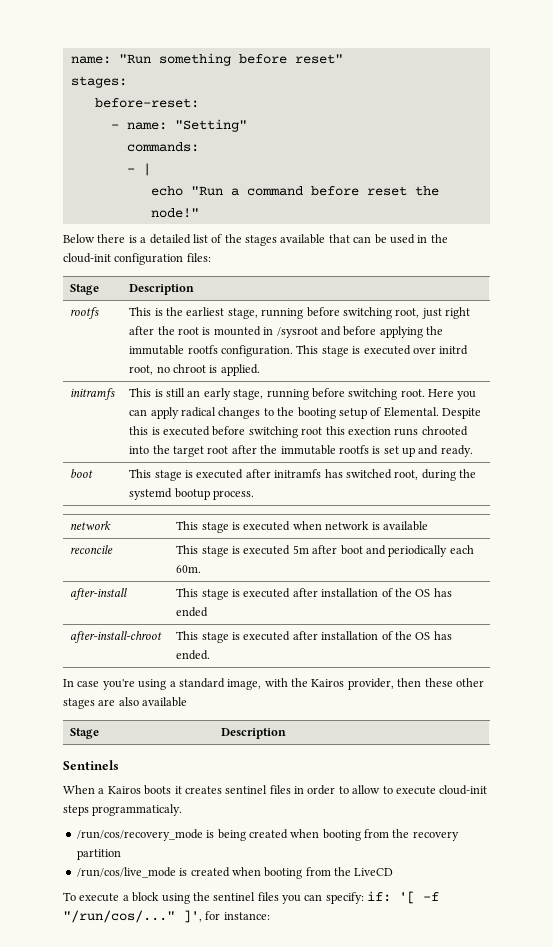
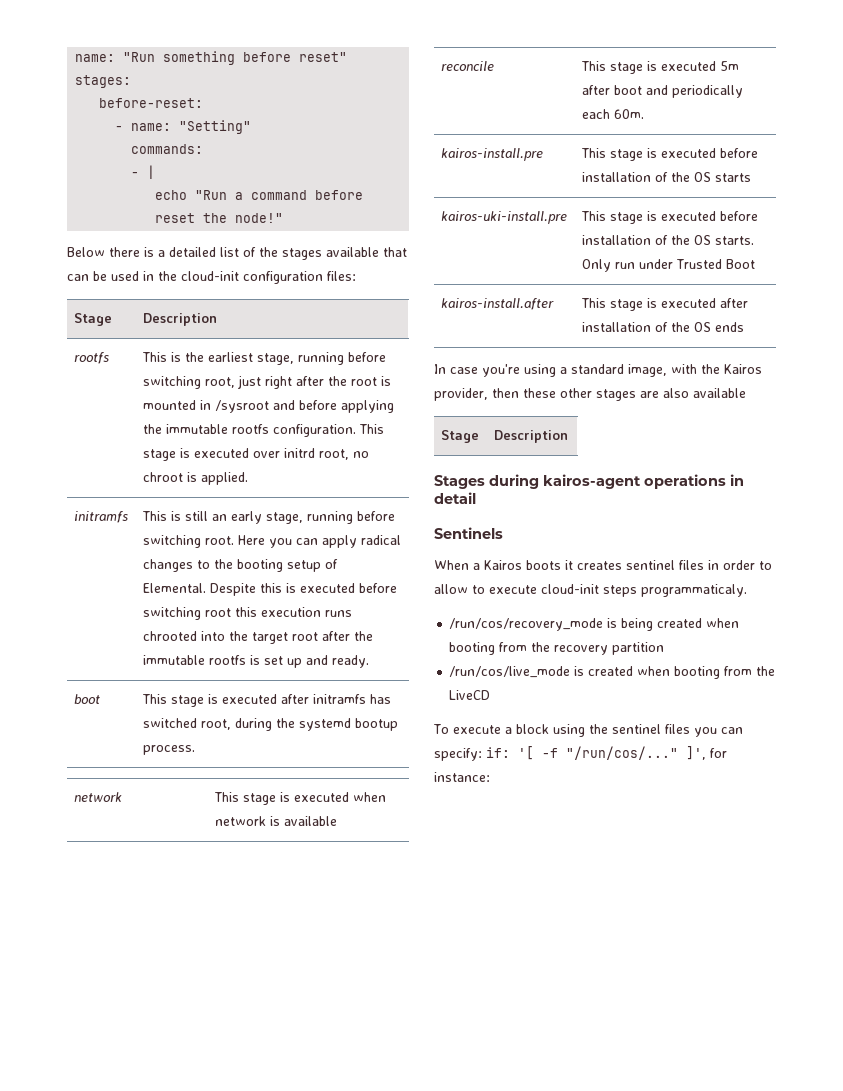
[347,427,391,435] exection -> [261,607,322,617] execution
[70,588,128,600] [176,588,452,600] [176,607,209,617] [70,631,163,643] [176,631,452,643] [176,650,211,660] after-install | This stage is executed after installation of the OS has ended // after-install-chroot | This stage is executed after installation of the OS has ended. -> [441,148,544,161] [581,148,759,161] [582,172,752,182] [441,211,568,224] [581,211,759,224] [582,235,755,245] [582,259,756,272] [441,298,555,310] [581,298,749,311] [582,322,745,332] kairos-install.pre | This stage is executed before installation of the OS starts // kairos-uki-install.pre | This stage is executed before installation of the OS starts. Only run under Trusted Boot // kairos-install.after | This stage is executed after installation of the OS ends
(287, 733) none -> [434,474,744,489] [434,492,476,504] // Stages during kairos-agent operations in detail

